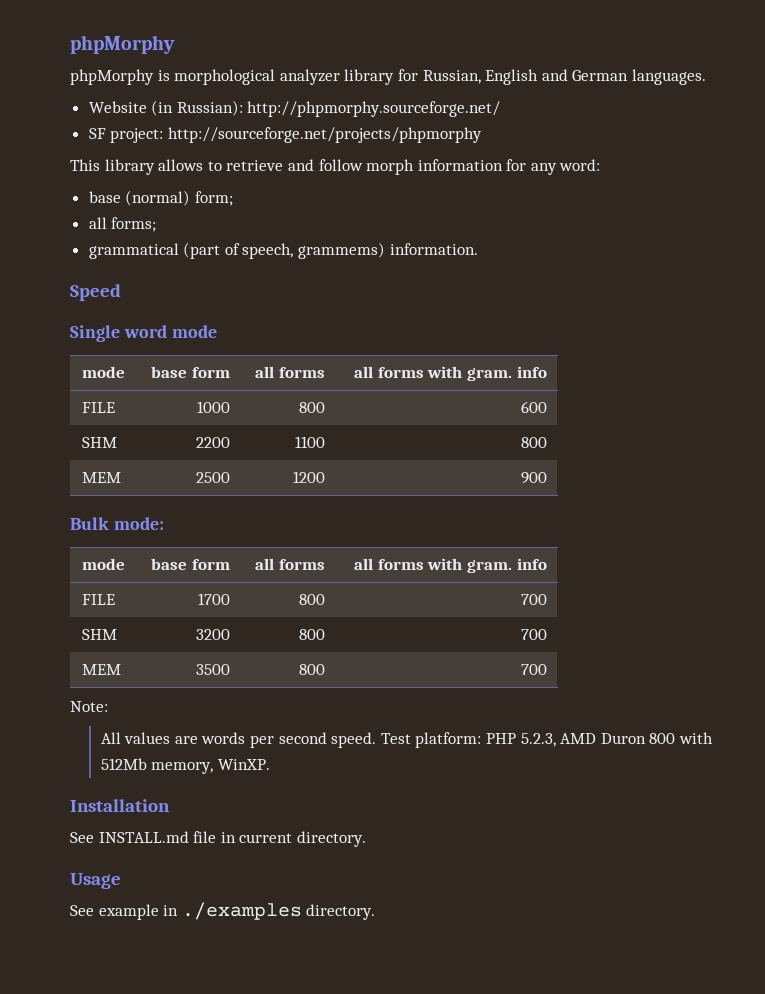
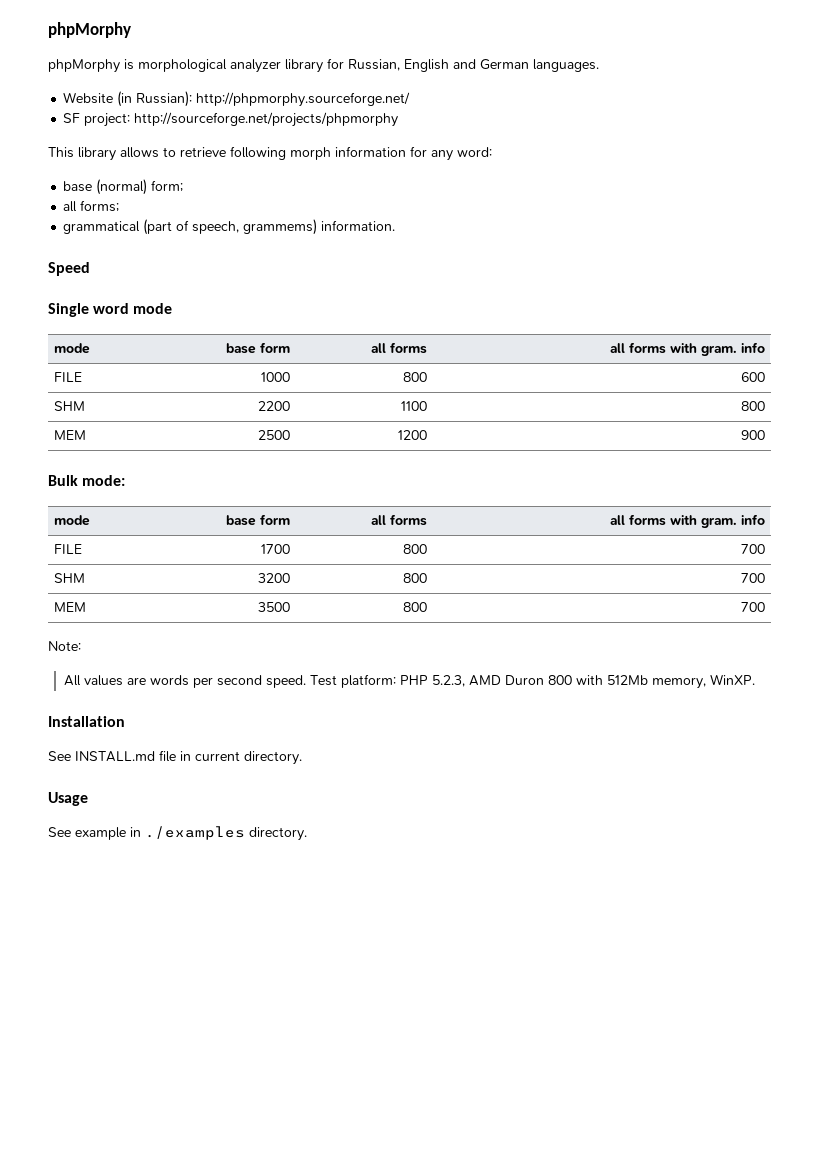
[287,159,363,171] and follow -> [230,146,286,160] following

